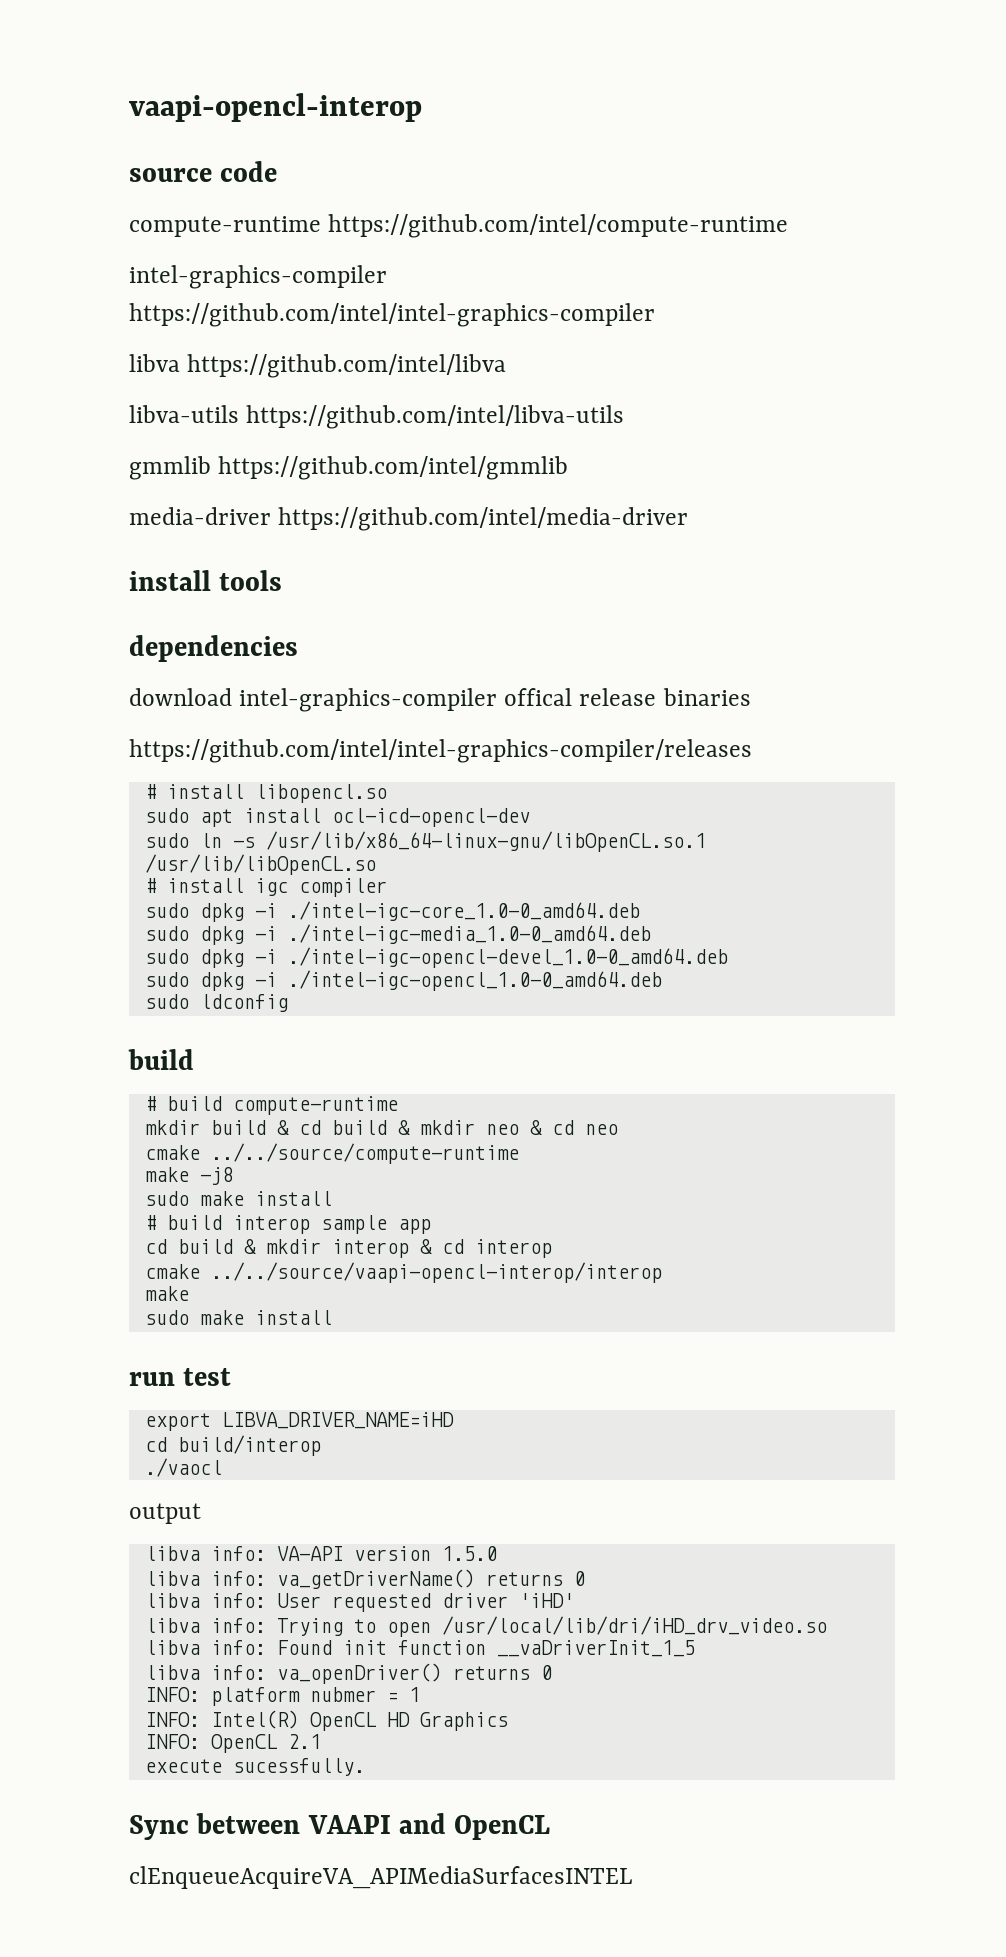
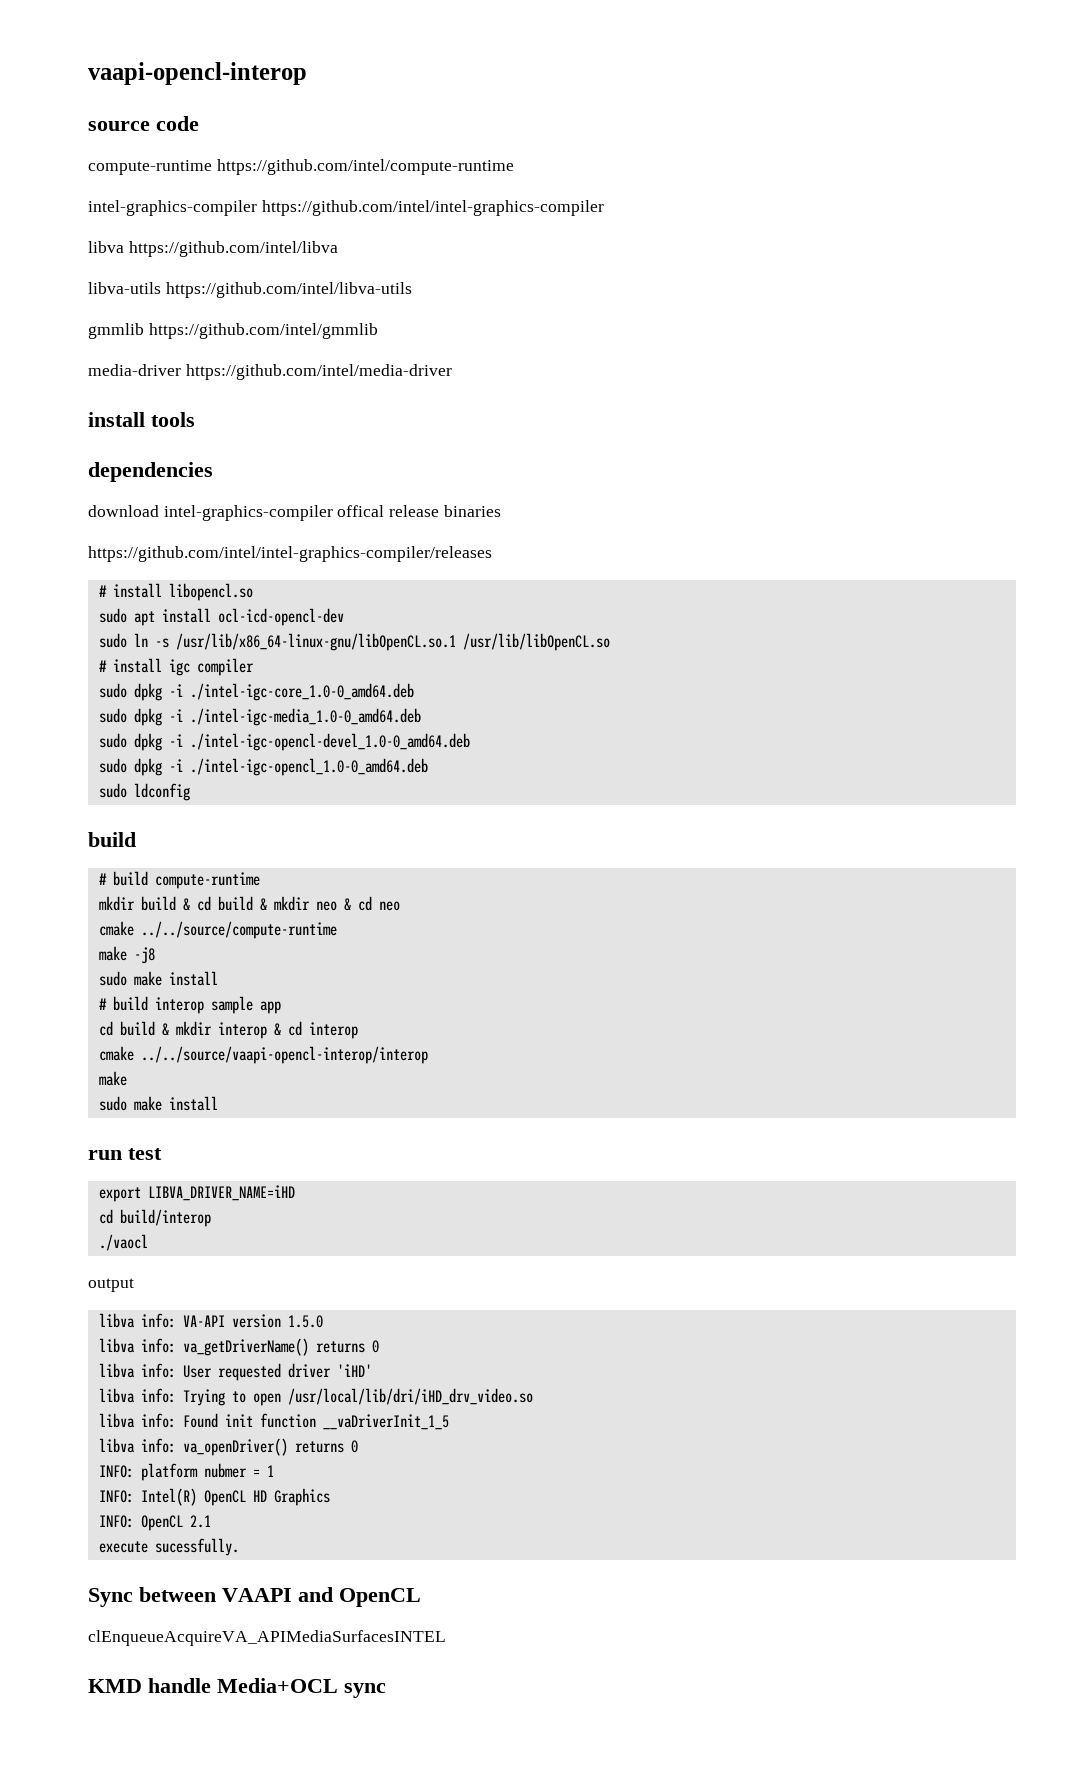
(632, 1877) none -> [88,1678,386,1698] // KMD handle Media+OCL sync

